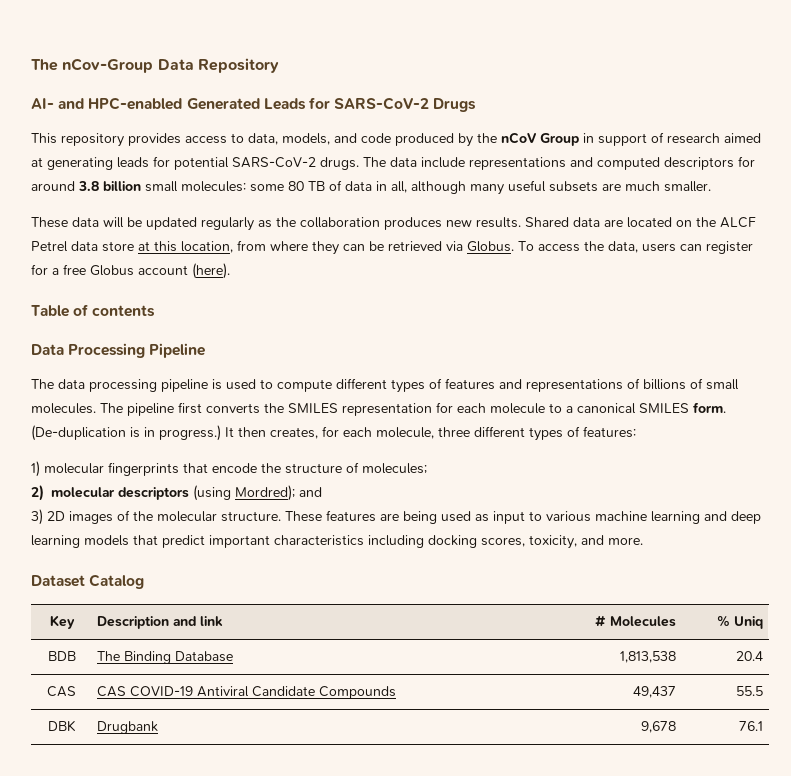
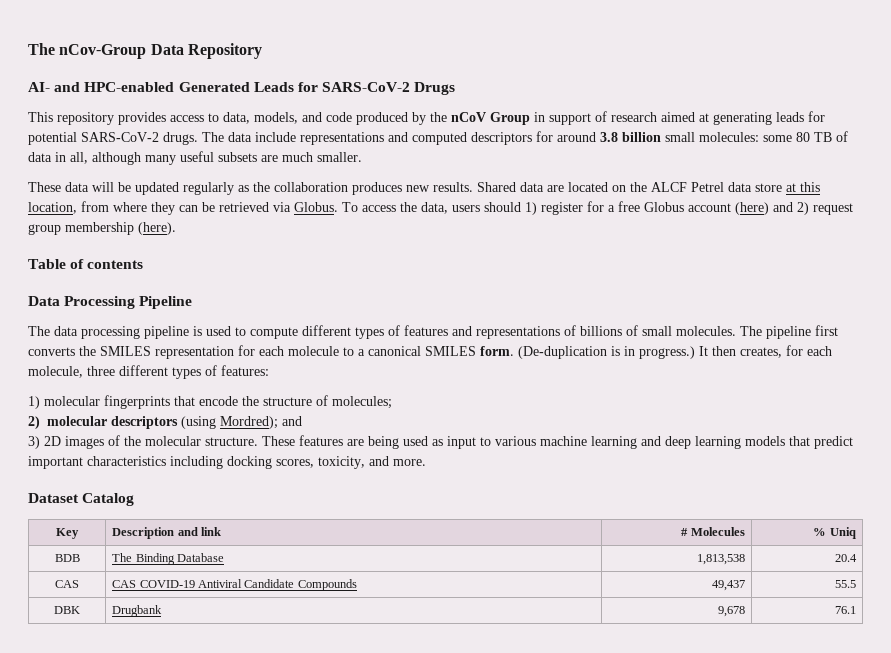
[680,244,702,251] can -> [484,202,537,215] should 1)
(188, 270) none -> [735,202,853,215] [28,222,134,235] (here) and 2) request group membership

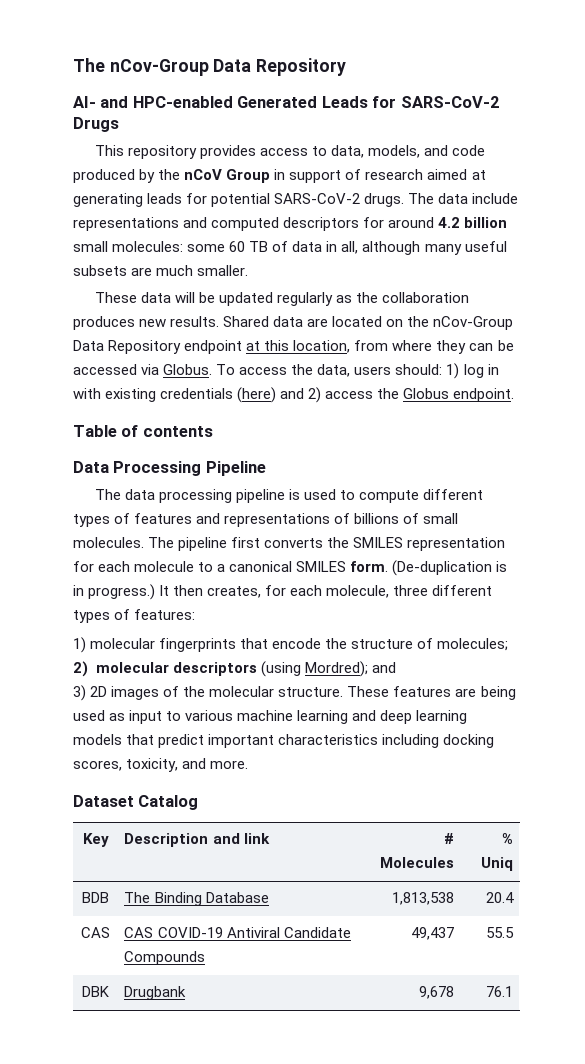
[600,132,618,142] 3.8 -> [438,217,461,228] 4.2
[796,132,810,142] 80 -> [229,241,246,252] 60
[651,182,782,192] ALCF Petrel data store -> [433,316,514,330] [73,340,243,354] nCov-Group Data Repository endpoint
[219,202,269,212] retrieved -> [73,364,137,375] accessed
[484,201,853,215] [28,222,176,235] should 1) register for a free Globus account (here) and 2) request group membership (here). -> [395,363,499,379] [73,387,515,403] should: 1) log in with existing credentials (here) and 2) access the Globus endpoint.

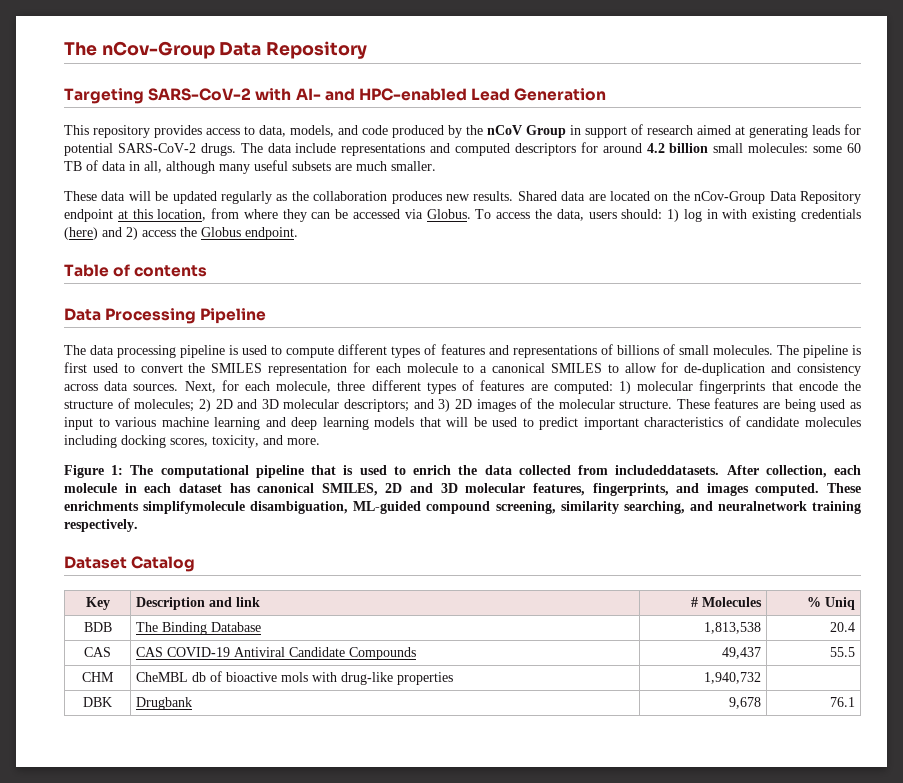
[73,96,499,108] [73,117,119,132] AI- and HPC-enabled Generated Leads for SARS-CoV-2 Drugs -> [64,88,607,104] Targeting SARS-CoV-2 with AI- and HPC-enabled Lead Generation
[231,537,324,548] first converts -> [851,345,861,355] [64,362,183,373] is first used to convert
[350,560,508,576] [73,584,262,600] form. (De-duplication is in progress.) It then creates, -> [607,362,862,376] [64,381,216,393] to allow for de-duplication and consistency across data sources. Next,
[134,609,196,620] features: // -> [480,380,613,394] features are computed:
[73,661,396,677] // 2) molecular descriptors (using Mordred); and // -> [198,399,434,412] 2) 2D and 3D molecular descriptors; and
[158,734,379,748] predict important characteristics -> [446,416,861,430] will be used to predict important characteristics of candidate molecules
(249, 764) none -> [64,465,862,478] [64,483,861,496] [64,501,862,514] [64,519,138,532] // Figure 1: The computational pipeline that is used to enrich the data collected from includeddatasets. After collection, each molecule in each dataset has canonical SMILES, 2D and 3D molecular features, fingerprints, and images computed. These enrichments simplifymolecule disambiguation, ML-guided compound screening, similarity searching, and neuralnetwork training respectively.
(514, 932) none -> [82,672,114,682] [136,671,454,685] [703,672,761,684] // CHM | CheMBL db of bioactive mols with drug-like properties | 1,940,732 |

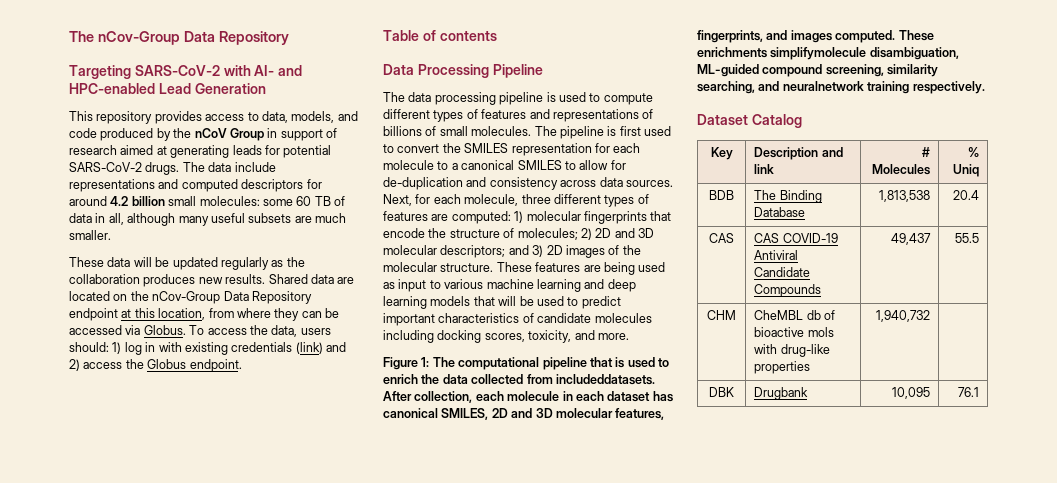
[64,227,98,240] (here) -> [295,342,323,354] (link)
[728,697,761,709] 9,678 -> [891,387,930,399] 10,095

